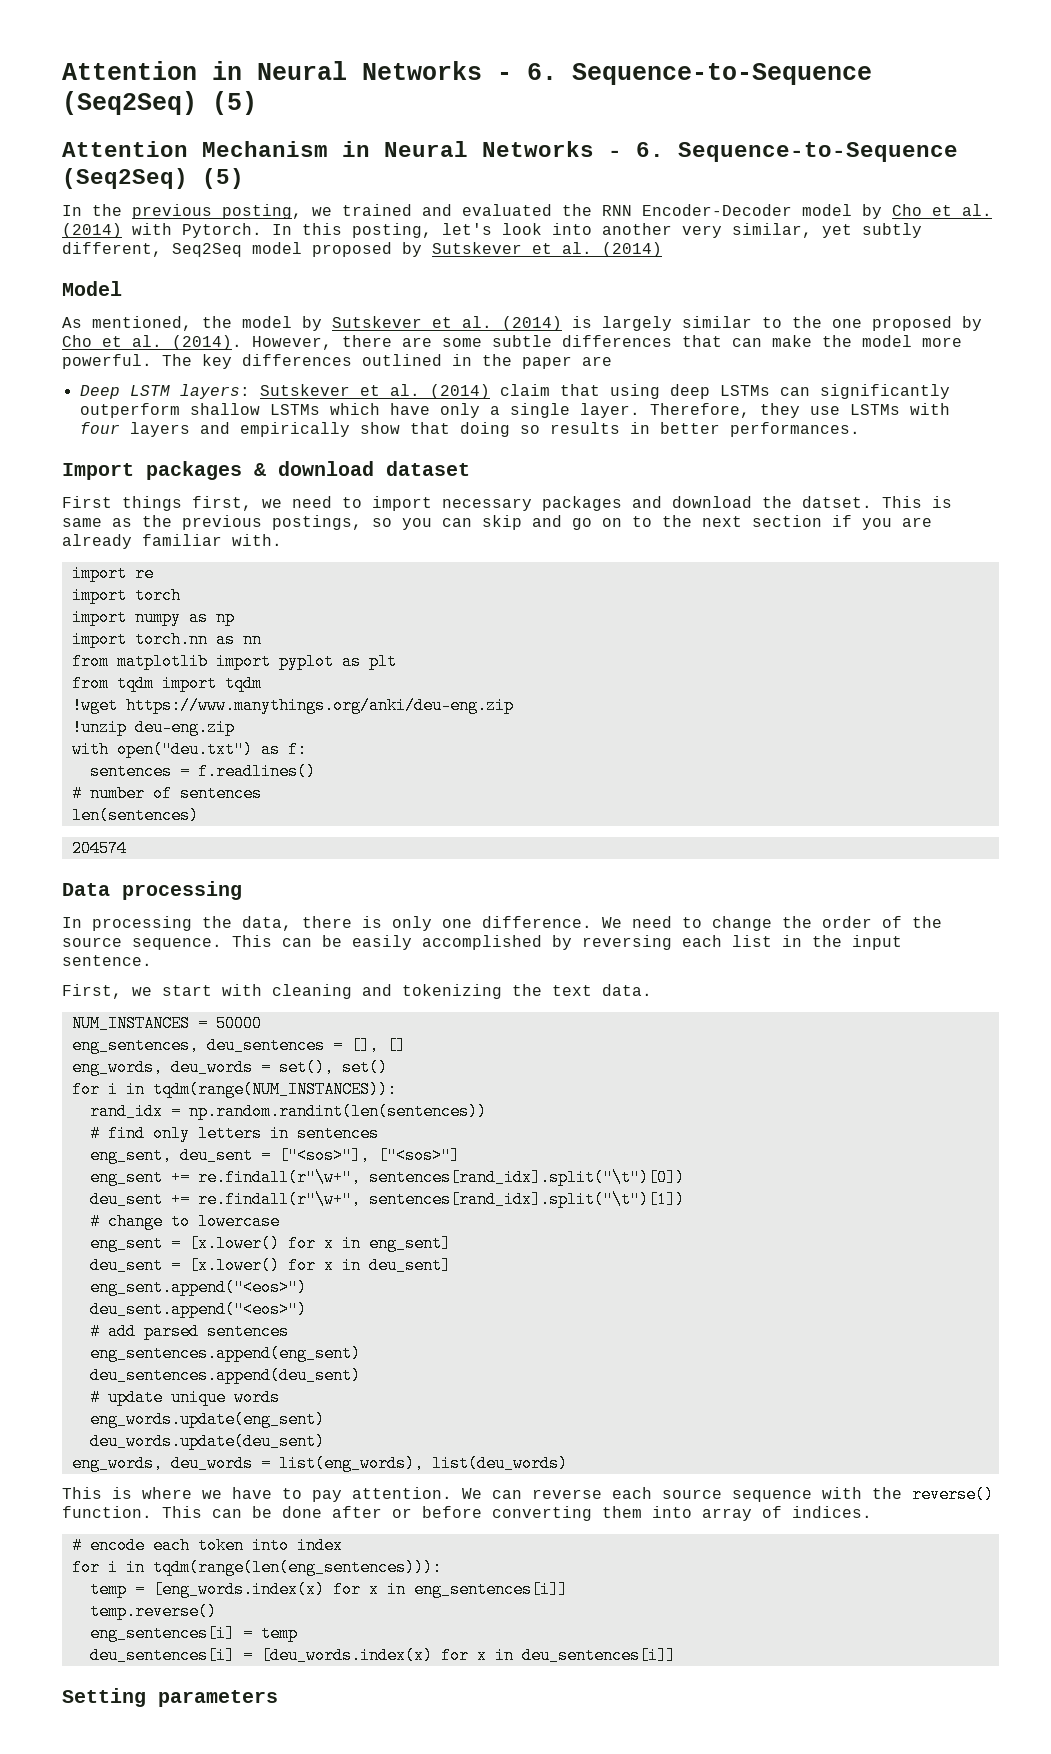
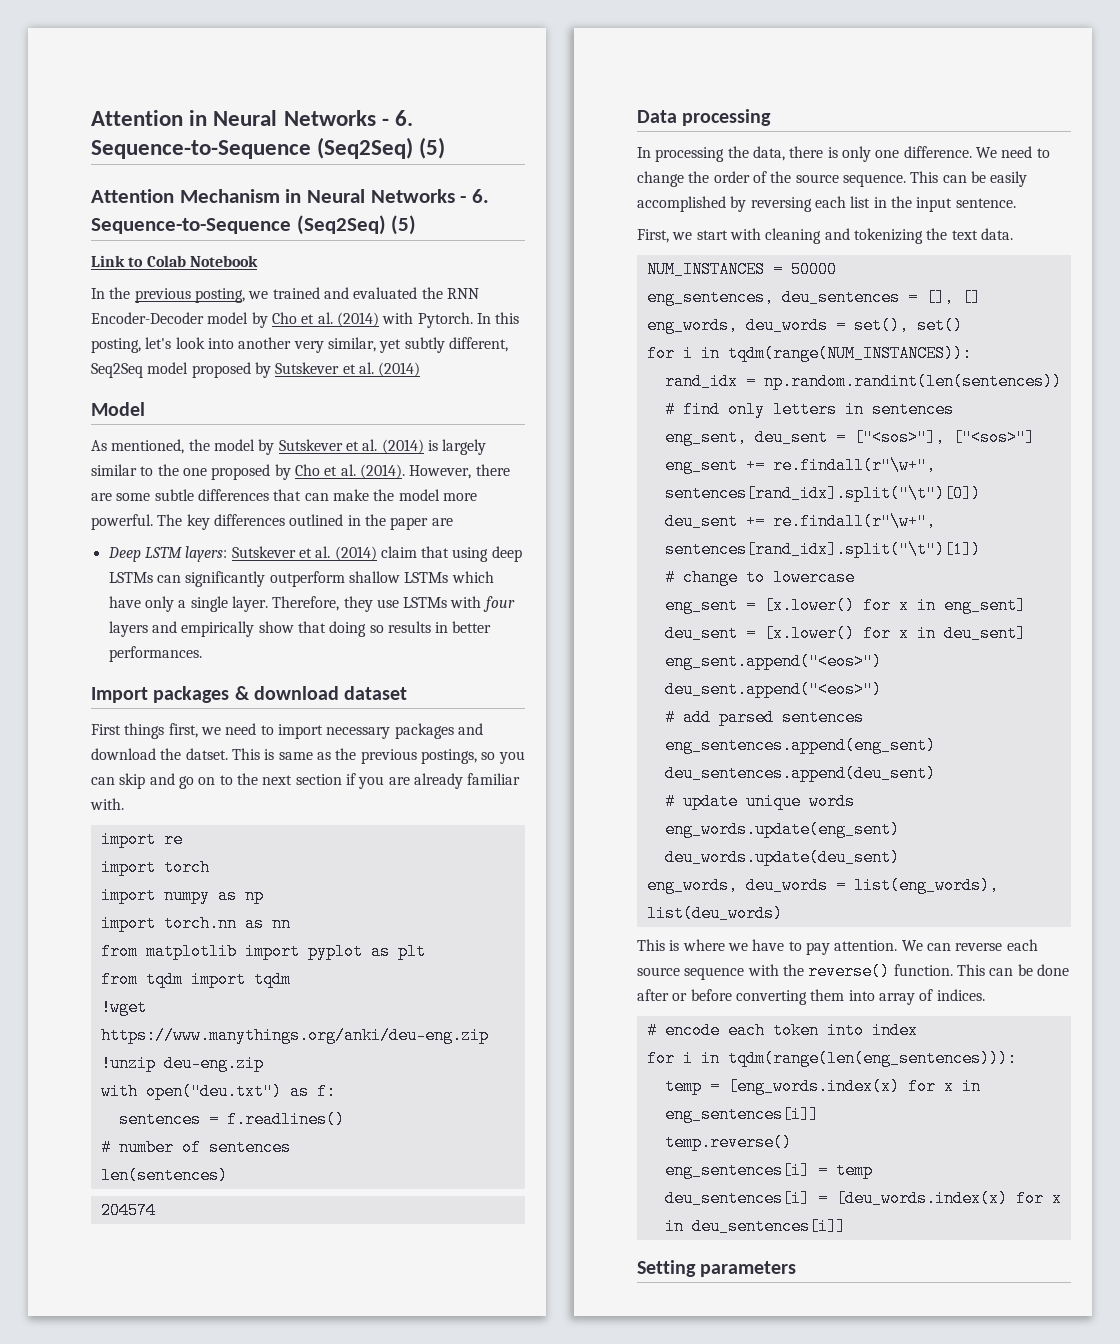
(244, 178) none -> [91,255,258,267] // Link to Colab Notebook

